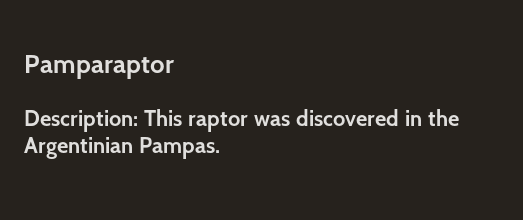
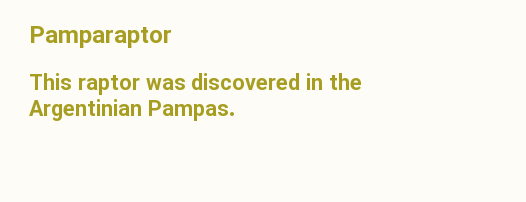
[24,110,138,132] Description: -> (172, 37) none

